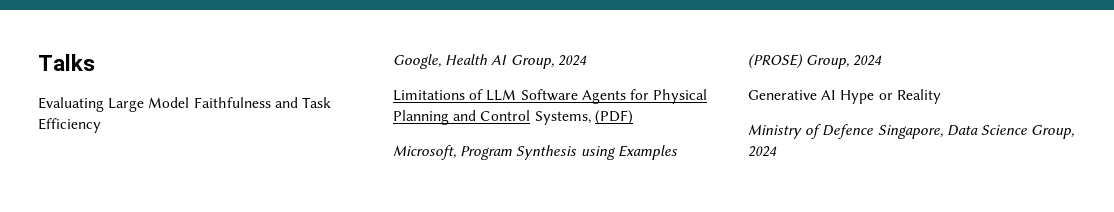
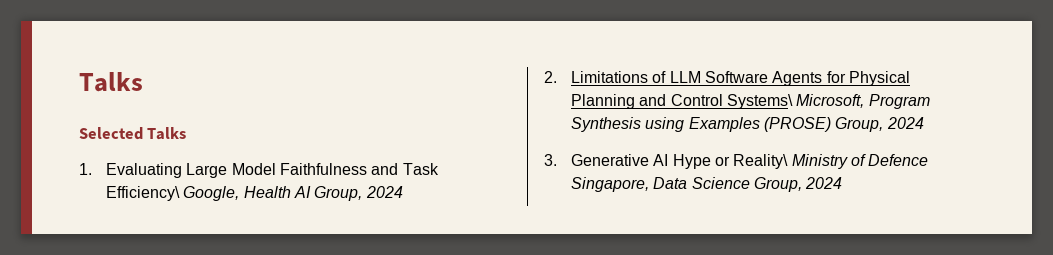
[38,54,95,71] Talks // -> [79,72,143,92] [79,127,187,140] [79,163,92,175] Talks // Selected Talks // 1.
[38,118,101,133] Efficiency // -> [106,186,181,201] Efficiency\
(587, 60) none -> [544,71,557,83] 2.
[534,110,633,125] Systems, (PDF) // -> [727,94,794,109] Systems\
(883, 60) none -> [544,154,557,166] 3.
[896,89,941,104] Reality // -> [733,154,789,169] Reality\

